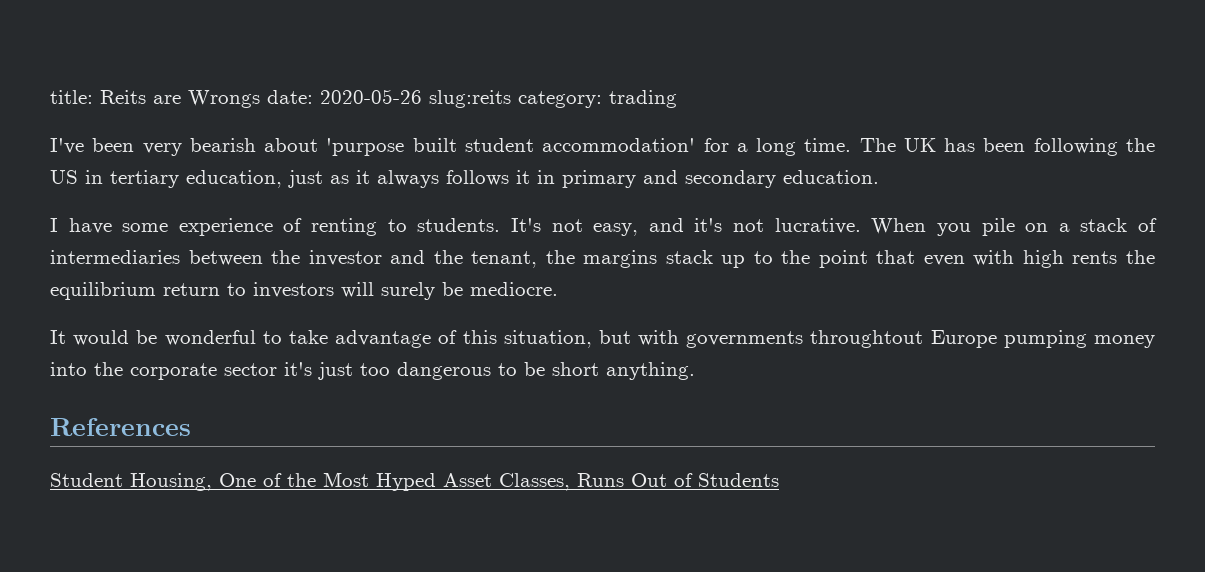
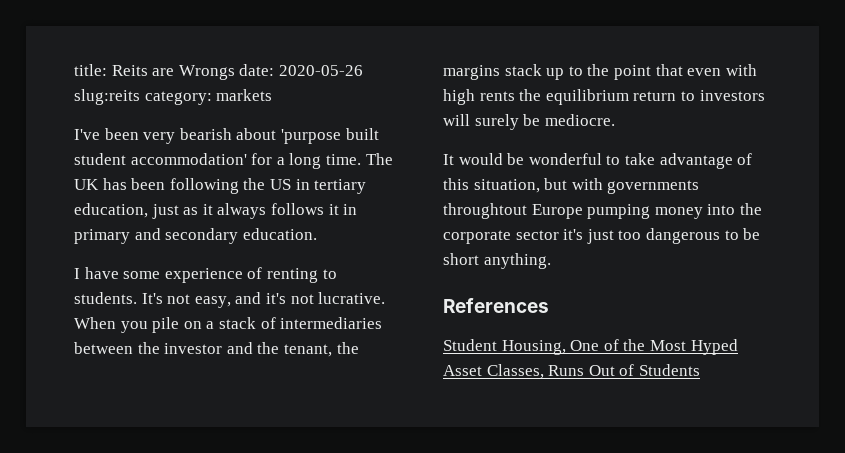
[609,90,677,108] trading -> [216,89,273,101] markets

